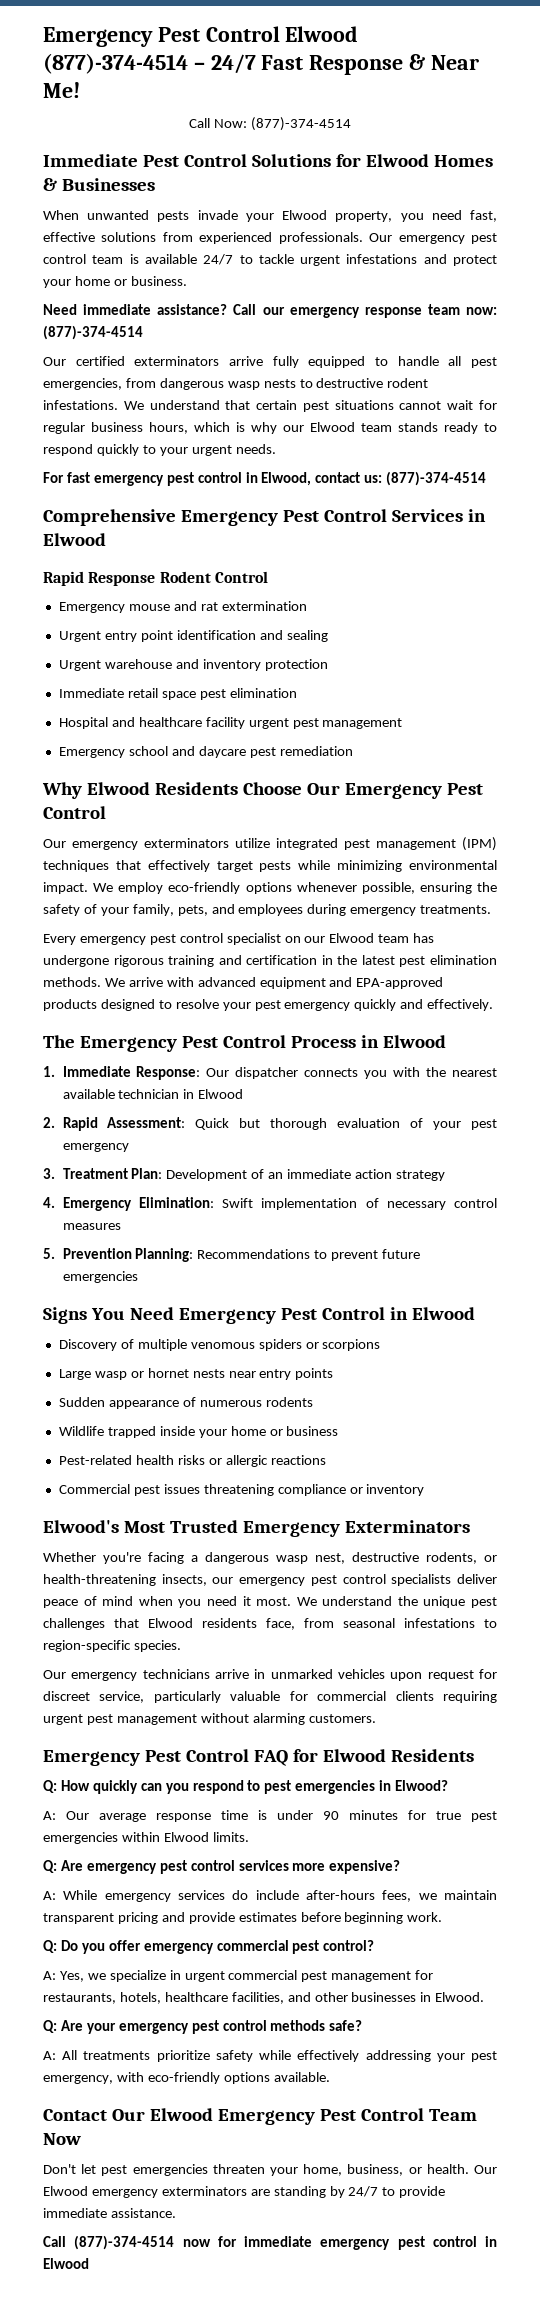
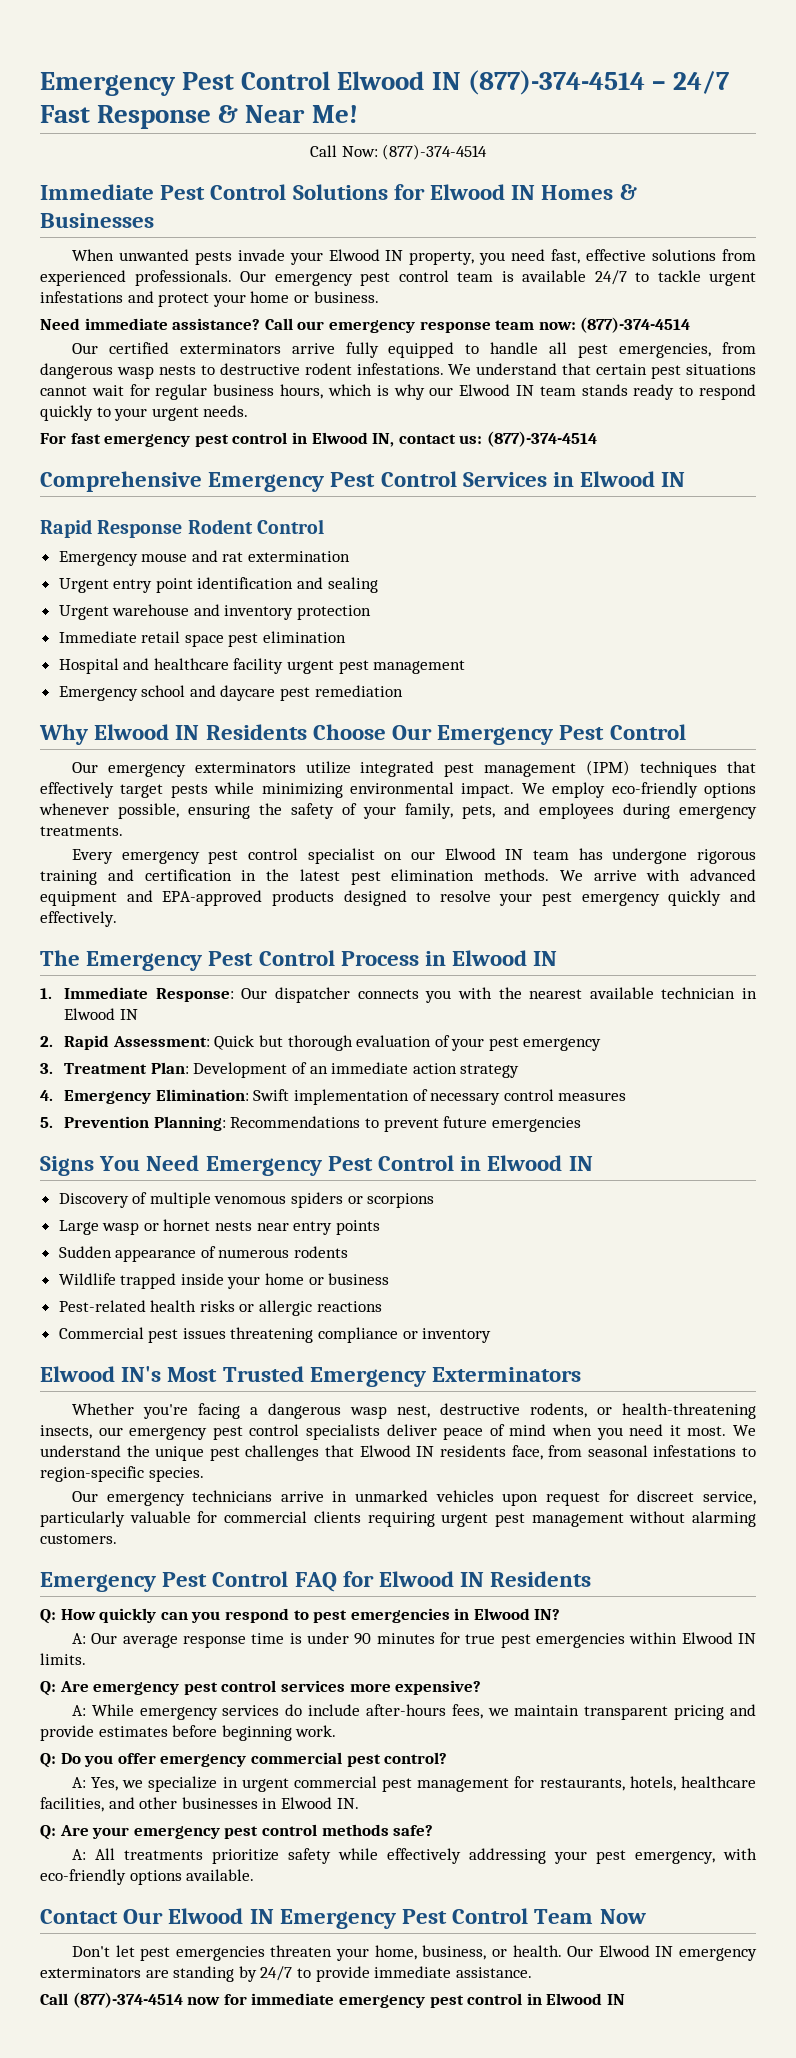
(359, 34) none -> [431,72,461,90] IN
(429, 160) none -> [511,185,536,200] IN
(328, 215) none -> [385,250,404,261] IN
(355, 427) none -> [515,385,534,396] IN
[261,472,312,486] Elwood, -> [311,432,395,447] Elwood IN,
(106, 539) none -> [661,472,686,487] IN
(150, 788) none -> [175,725,200,740] IN
(375, 938) none -> [505,849,524,860] IN
(446, 1041) none -> [533,951,558,966] IN
(244, 1094) none -> [119,1009,138,1020] IN
(475, 1313) none -> [568,1156,593,1171] IN
[43,1520,119,1533] Elwood's -> [40,1366,162,1382] Elwood IN's
(193, 1623) none -> [416,1446,435,1457] IN
(386, 1755) none -> [460,1572,485,1587] IN
[395,1780,449,1791] Elwood? -> [473,1608,561,1620] Elwood IN?
(209, 1837) none -> [738,1633,756,1644] IN
[435,1992,485,2002] Elwood. -> [280,1797,359,1809] Elwood IN.
(213, 2114) none -> [249,1909,274,1924] IN
(88, 2191) none -> [655,1946,674,1957] IN
(89, 2263) none -> [606,1994,625,2005] IN

